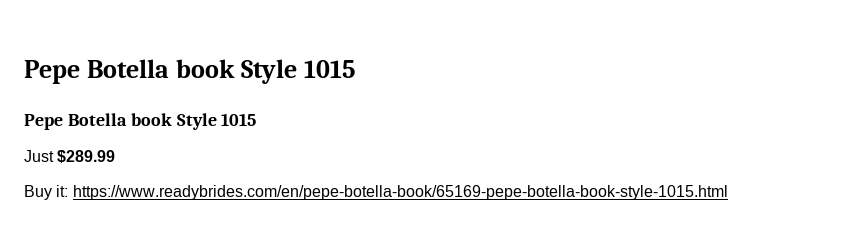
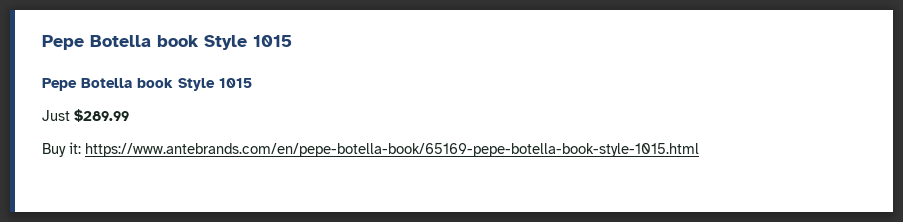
[72,185,728,200] https://www.readybrides.com/en/pepe-botella-book/65169-pepe-botella-book-style-1015.html -> [85,143,699,157] https://www.antebrands.com/en/pepe-botella-book/65169-pepe-botella-book-style-1015.html

